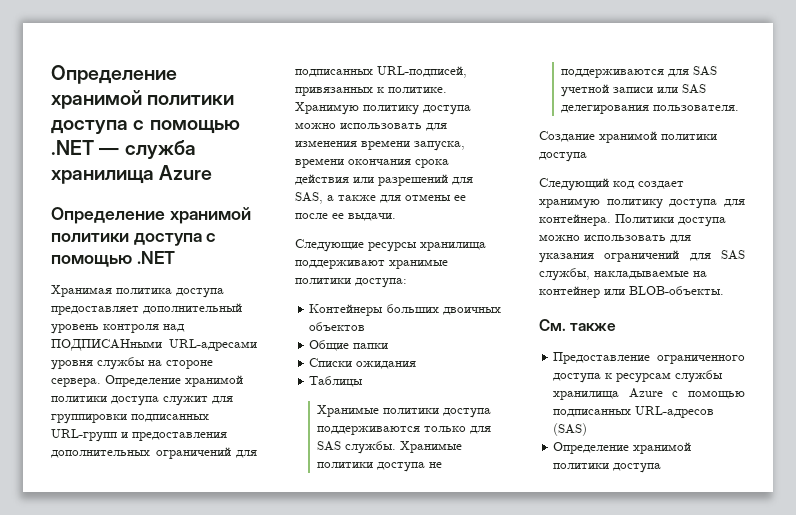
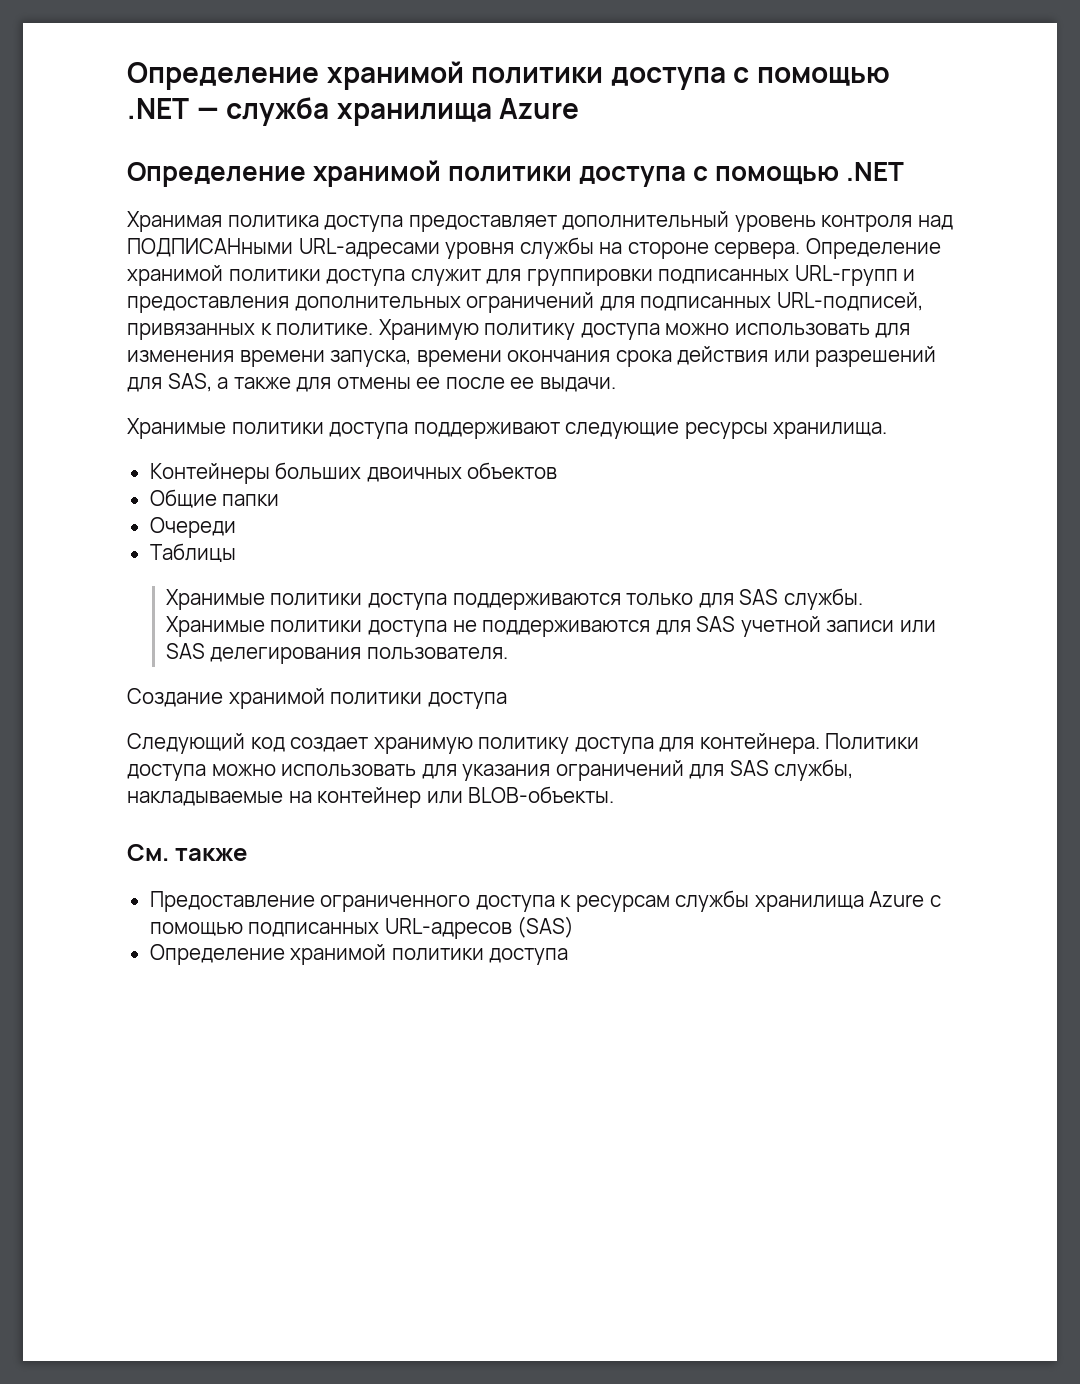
[295,239,486,252] [295,259,448,269] [295,278,407,288] Следующие ресурсы хранилища поддерживают хранимые политики доступа: -> [127,418,888,439] Хранимые политики доступа поддерживают следующие ресурсы хранилища.
[309,358,417,369] Списки ожидания -> [149,517,236,538] Очереди

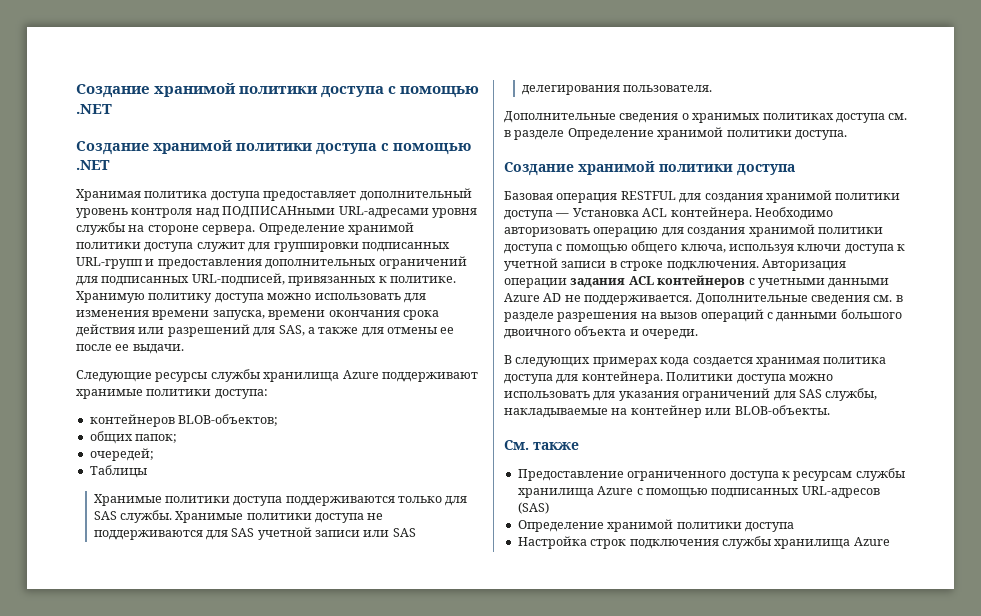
[127,61,890,90] [127,97,580,126] [127,162,306,187] Определение хранимой политики доступа с помощью .NET — служба хранилища Azure // Определение -> [76,83,480,98] [76,104,112,114] [76,141,149,155] Создание хранимой политики доступа с помощью .NET // Создание
[127,418,888,439] [149,462,558,484] [149,489,280,508] [149,517,236,538] Хранимые политики доступа поддерживают следующие ресурсы хранилища. // Контейнеры больших двоичных объектов // Общие папки // Очереди -> [76,369,478,382] [76,389,268,399] [89,414,279,427] [89,431,178,444] [89,448,154,461] Следующие ресурсы службы хранилища Azure поддерживают хранимые политики доступа: // контейнеров BLOB-объектов; // общих папок; // очередей;
[127,688,507,709] [127,733,570,754] Создание хранимой политики доступа // Следующий код создает хранимую политику -> [504,111,908,123] [504,127,847,140] [504,161,795,176] [504,190,901,203] [504,207,833,220] [504,224,883,237] [504,241,905,254] [504,258,846,271] [504,275,890,288] [504,293,903,305] [504,309,902,322] [504,326,699,339] [504,355,887,367] Дополнительные сведения о хранимых политиках доступа см. в разделе Определение хранимой политики доступа. // Создание хранимой политики доступа // Базовая операция RESTFUL для создания хранимой политики доступа — Установка ACL контейнера. Необходимо авторизовать операцию для создания хранимой политики доступа с помощью общего ключа, используя ключи доступа к учетной записи в строке подключения. Авторизация операции задания ACL контейнеров с учетными данными Azure AD не поддерживается. Дополнительные сведения см. в разделе разрешения на вызов операций с данными большого двоичного объекта и очереди. // В следующих примерах кода создается хранимая политика
(569, 956) none -> [517,536,890,549] // Настройка строк подключения службы хранилища Azure

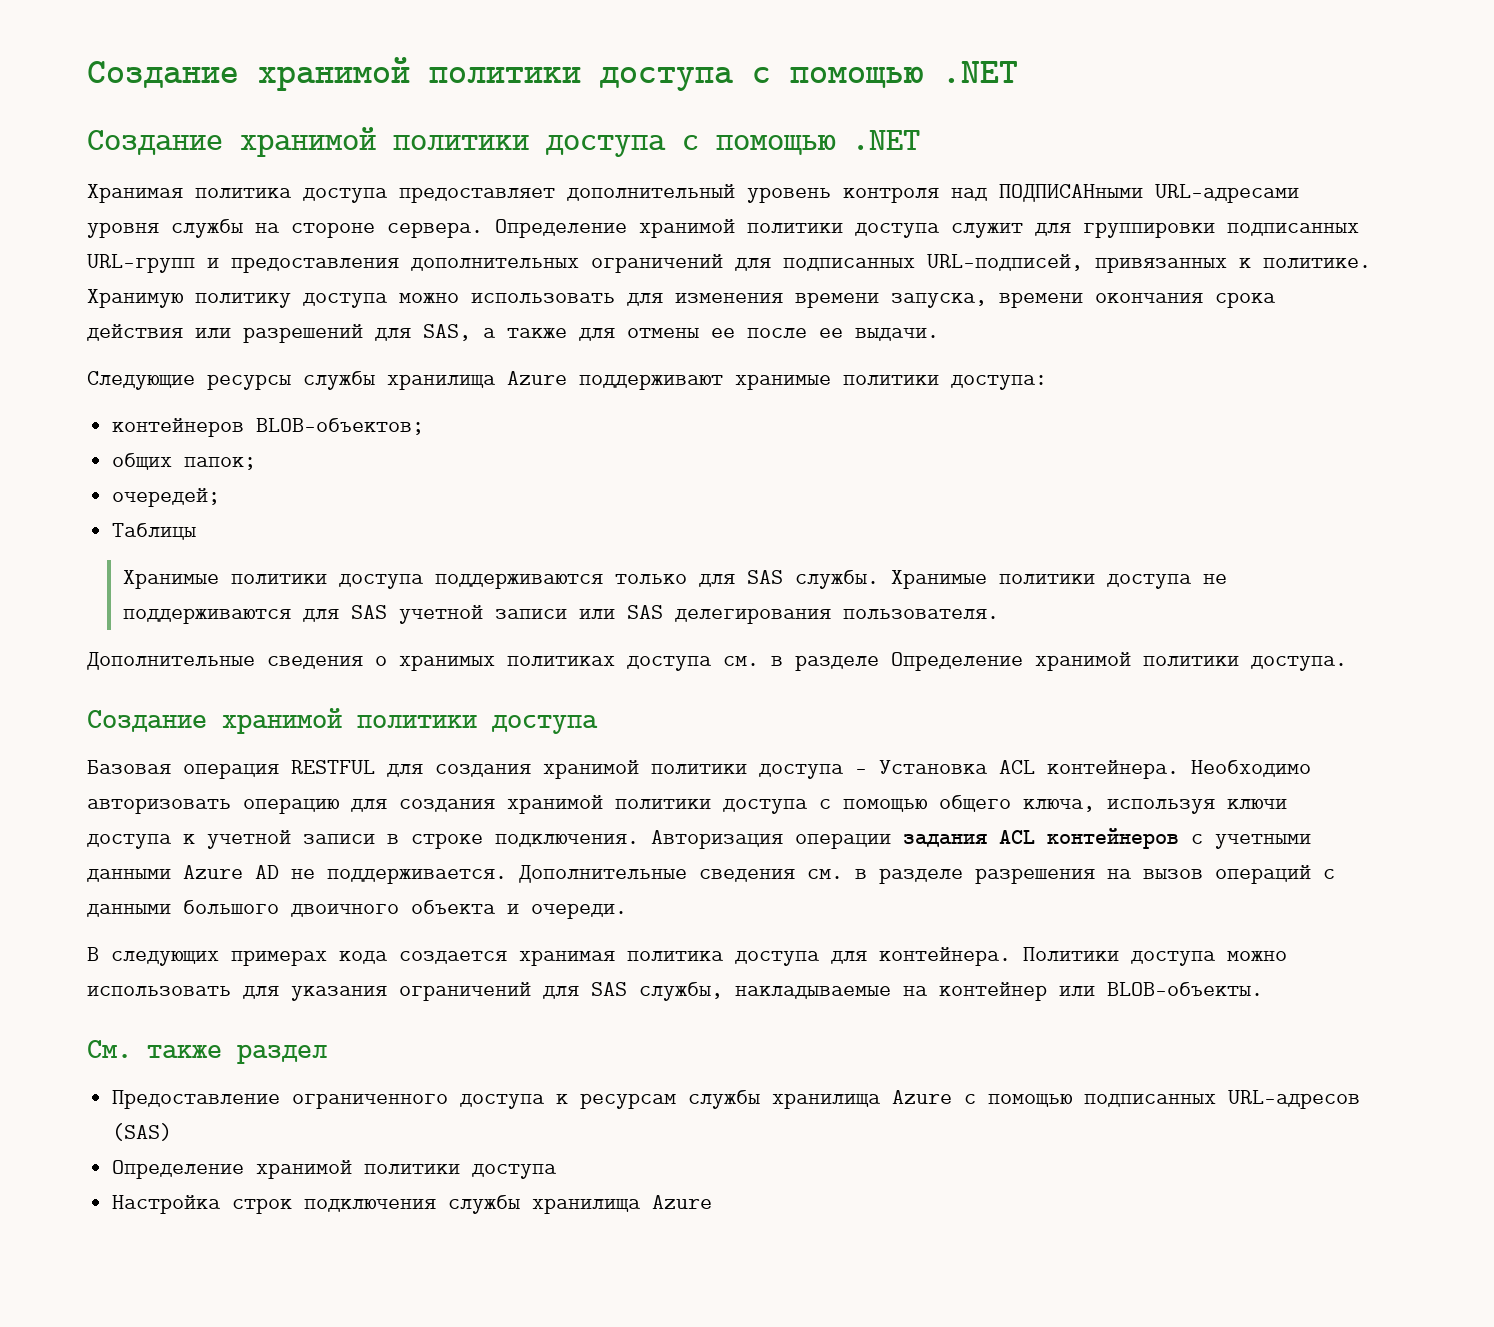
(579, 446) none -> [237,1044,327,1064] раздел

